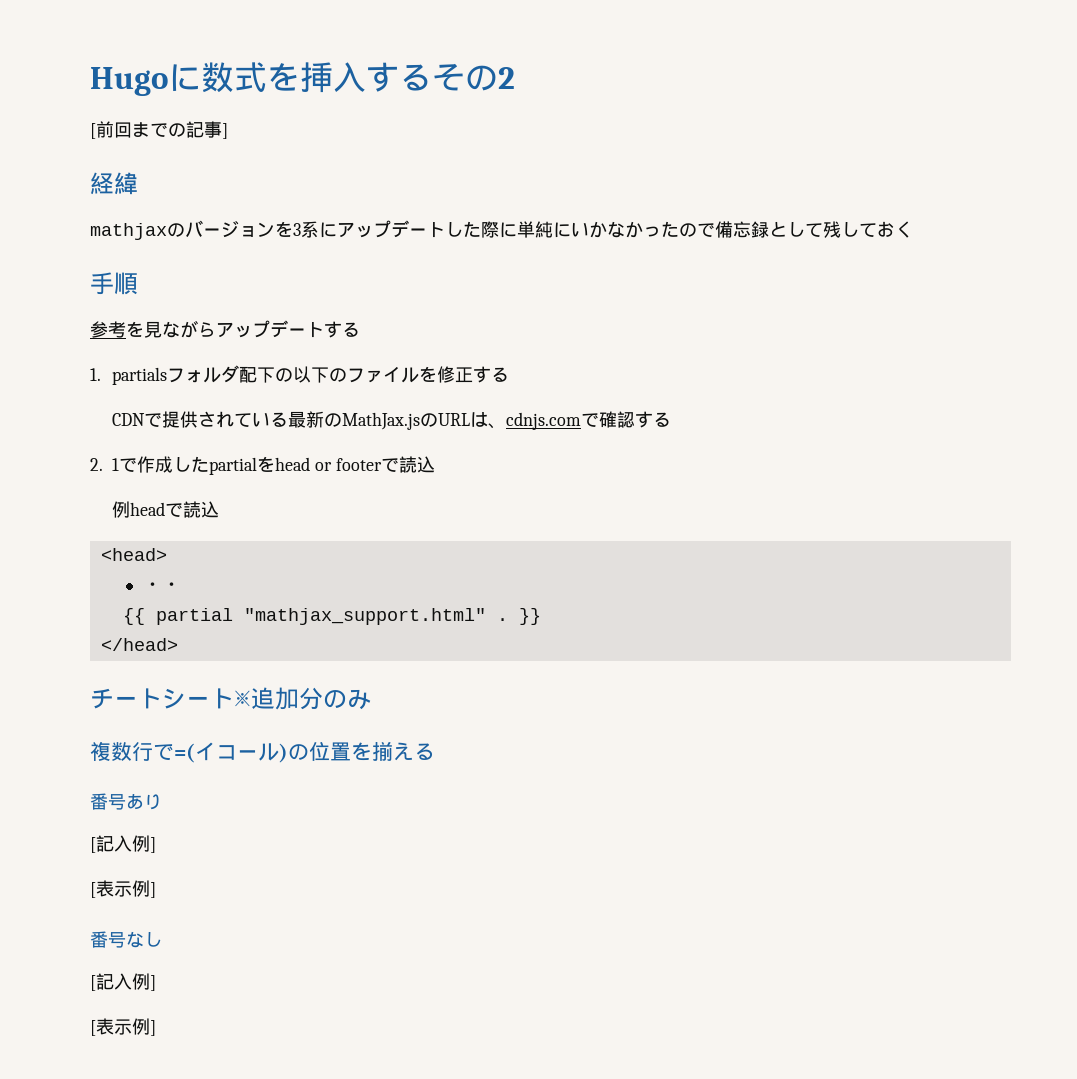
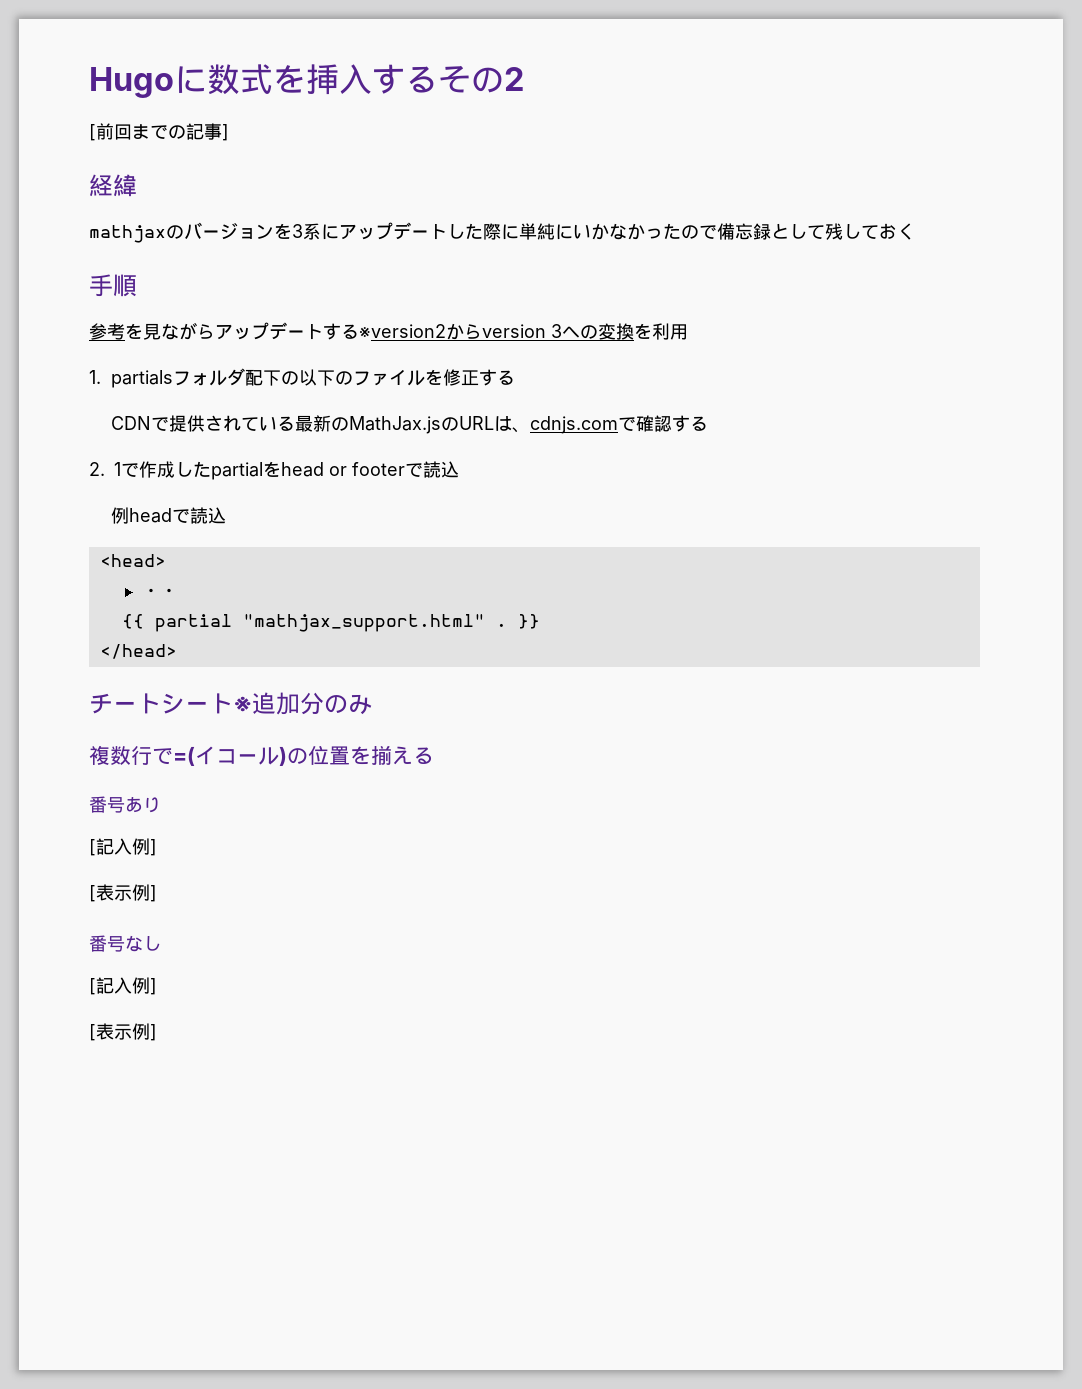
(360, 329) none -> [359,323,688,340] ※version2からversion 3への変換を利用

